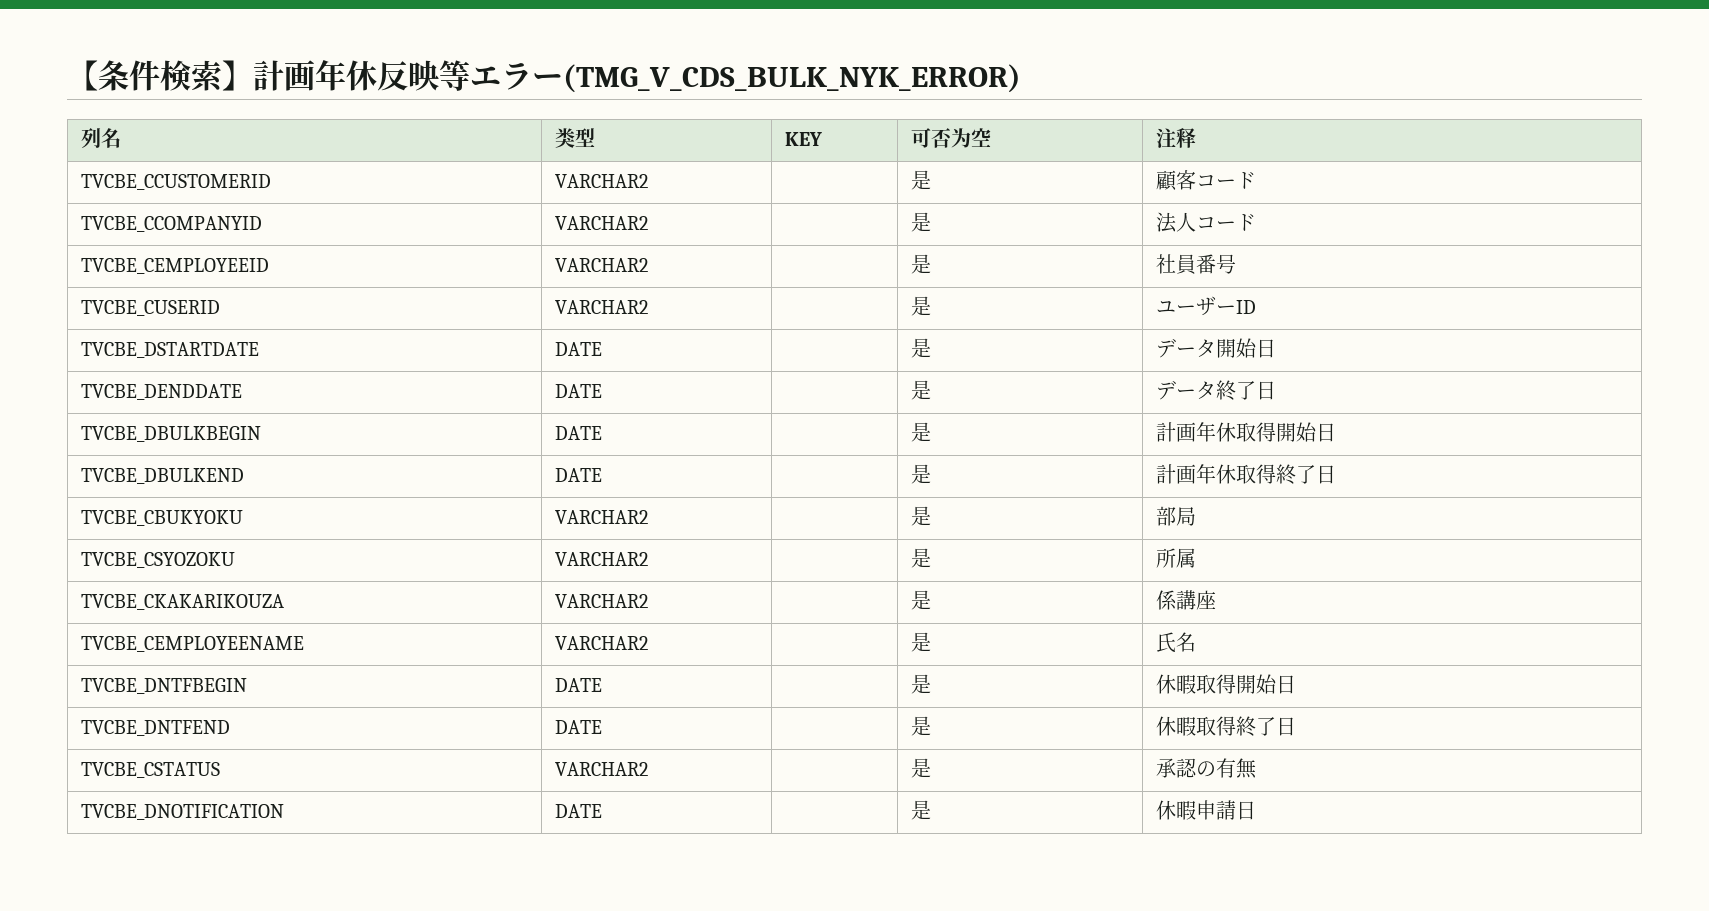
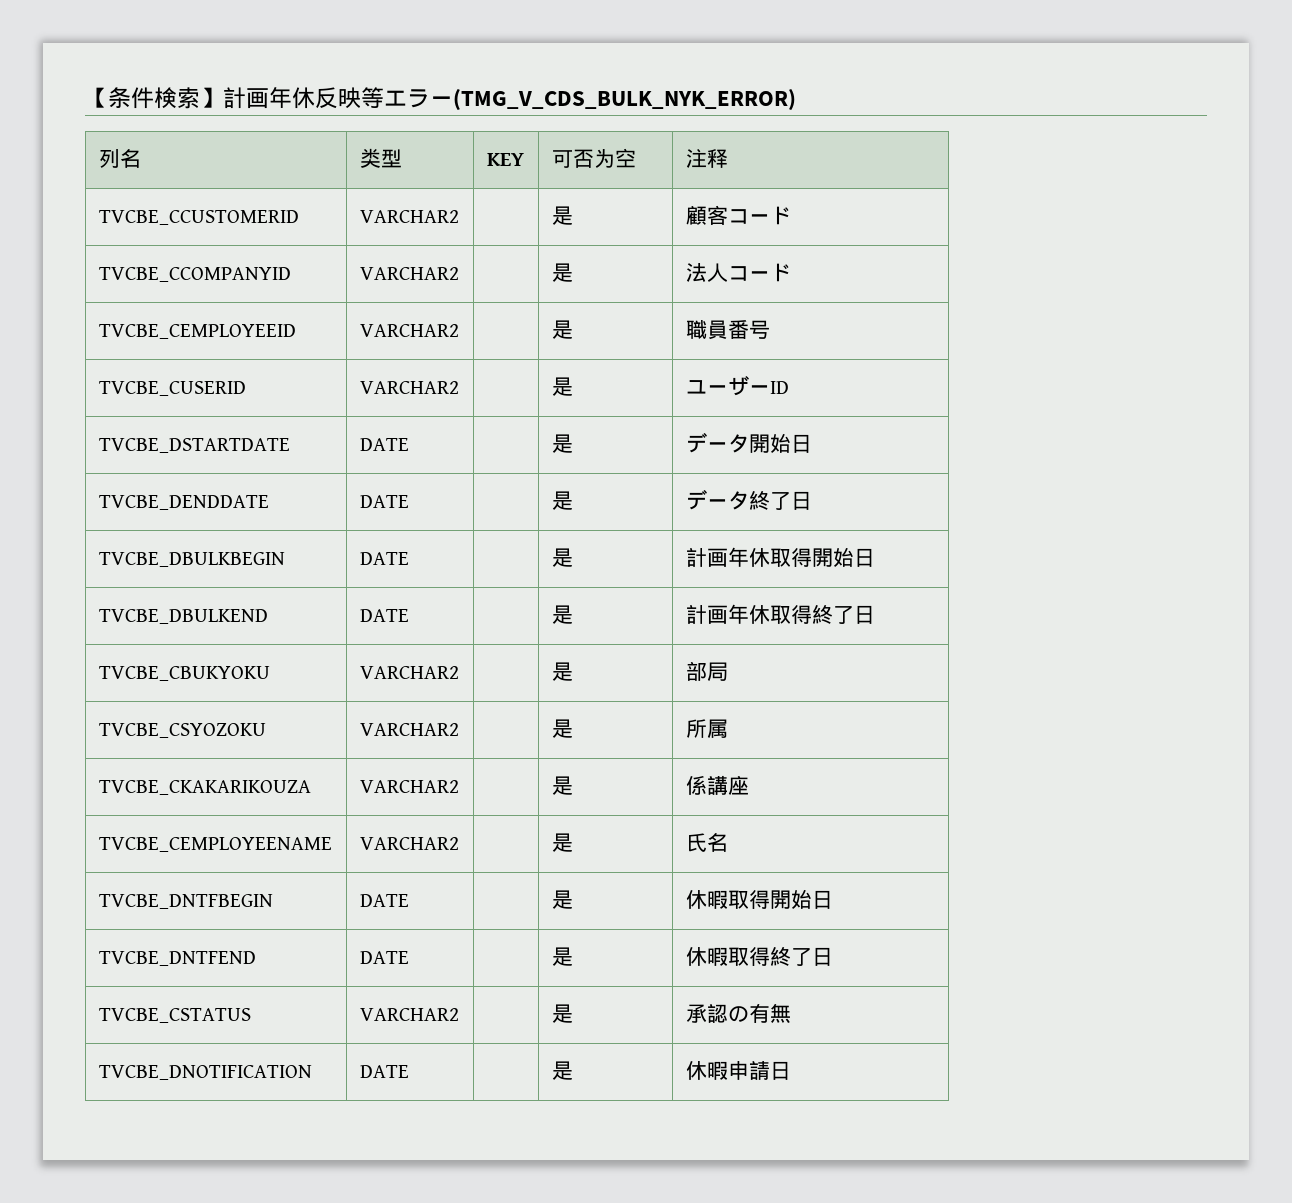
[1156,254,1177,274] 社 -> [685,320,707,339] 職

